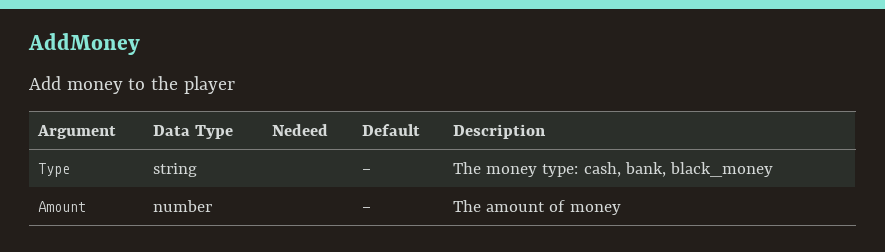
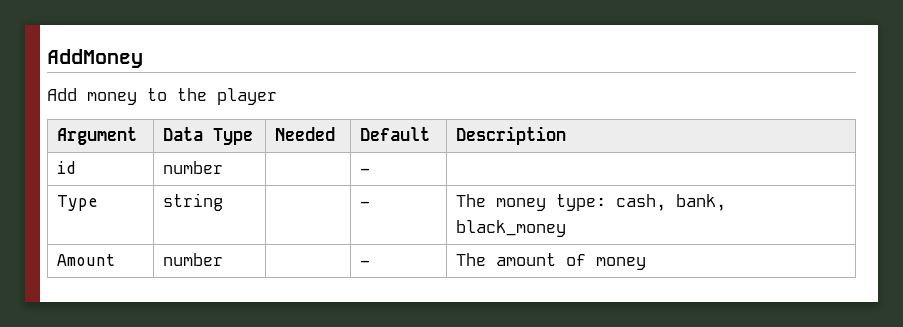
[272,124,329,136] Nedeed -> [275,127,336,141] Needed
(547, 131) none -> [57,161,77,174] [163,161,224,174] [360,168,371,174] // id | number | | - |

